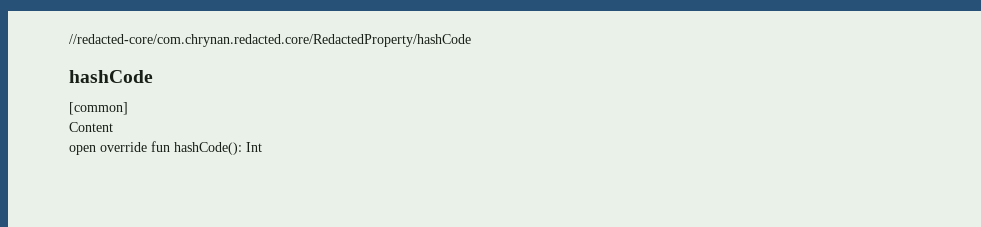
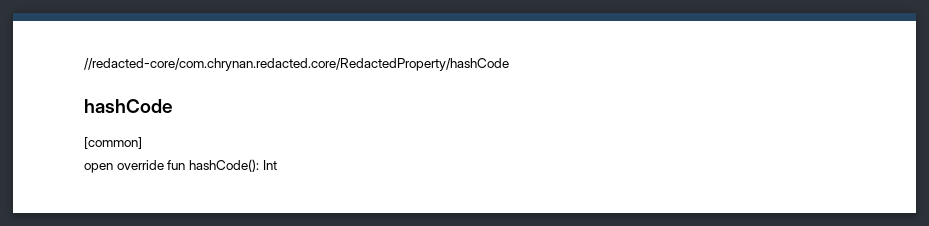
[69,122,113,132] // Content -> (142, 143) none

